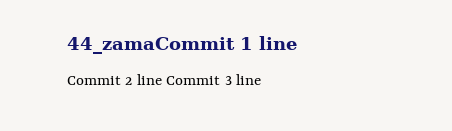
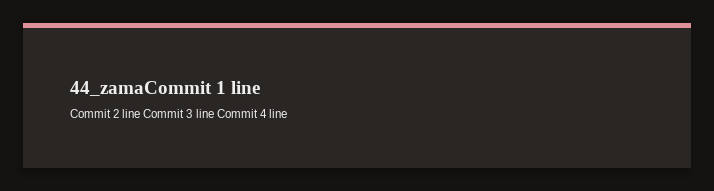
(262, 79) none -> [216,109,287,118] Commit 4 line

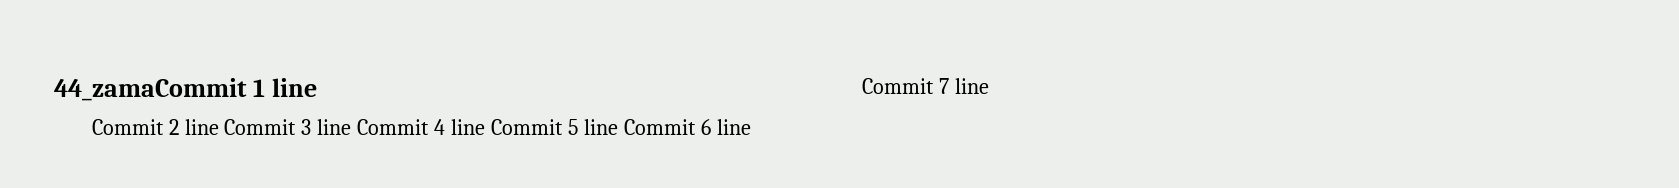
(287, 113) none -> [491,119,751,135] [862,78,989,94] Commit 5 line Commit 6 line Commit 7 line

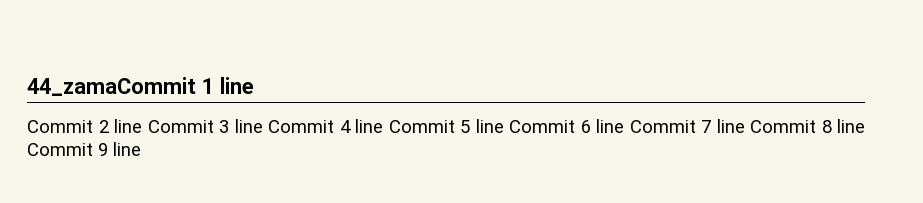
(989, 86) none -> [750,119,865,133] [27,142,141,156] Commit 8 line Commit 9 line

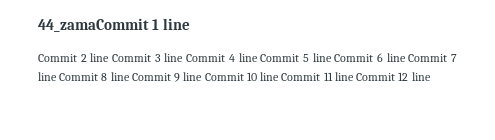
(141, 149) none -> [204,72,431,81] Commit 10 line Commit 11 line Commit 12 line

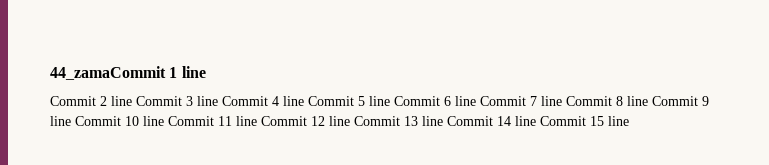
(431, 76) none -> [354,116,629,126] Commit 13 line Commit 14 line Commit 15 line

